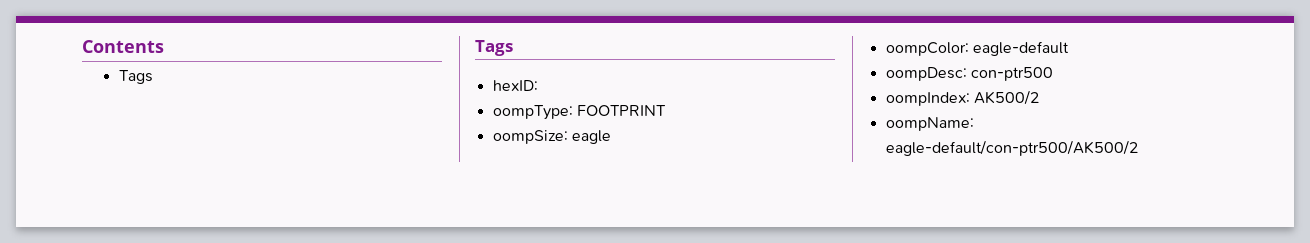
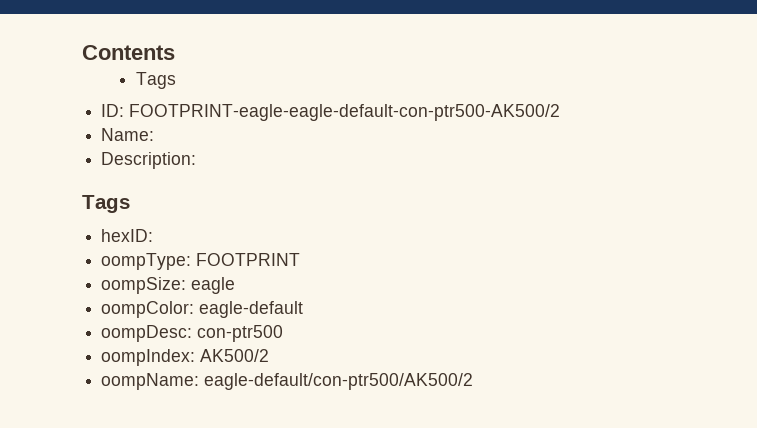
(153, 77) none -> [101,104,561,121] [101,128,155,141] [101,152,197,169] // ID: FOOTPRINT-eagle-eagle-default-con-ptr500-AK500/2 // Name: // Description:

